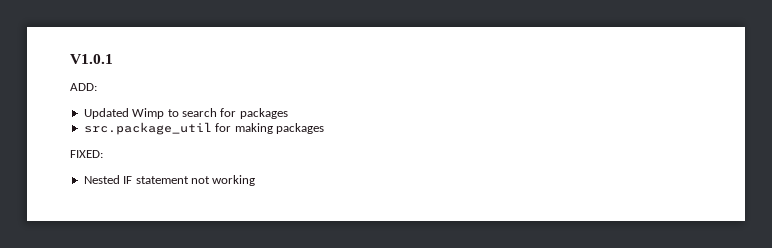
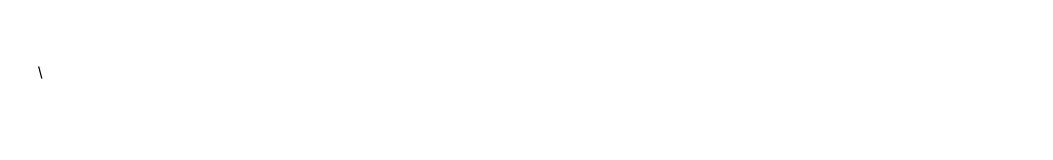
[70,54,113,64] [70,83,97,91] [83,108,288,119] [83,122,324,135] [70,150,103,158] [83,175,256,186] V1.0.1 // ADD: // Updated Wimp to search for packages // src.package_util for making packages // FIXED: // Nested IF statement not working -> [37,66,44,79] \

